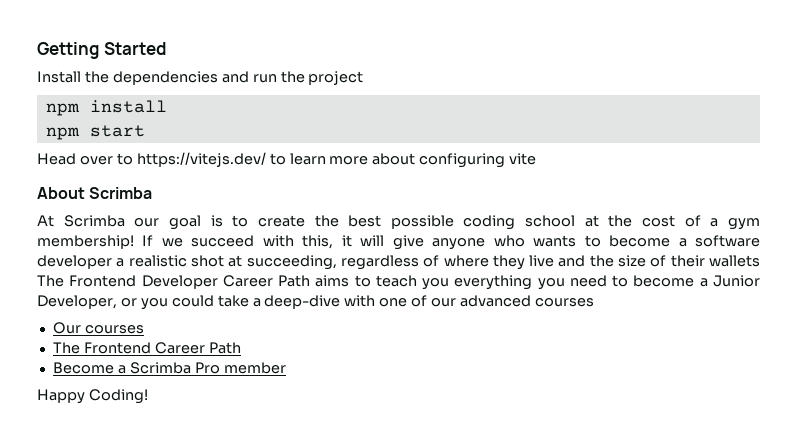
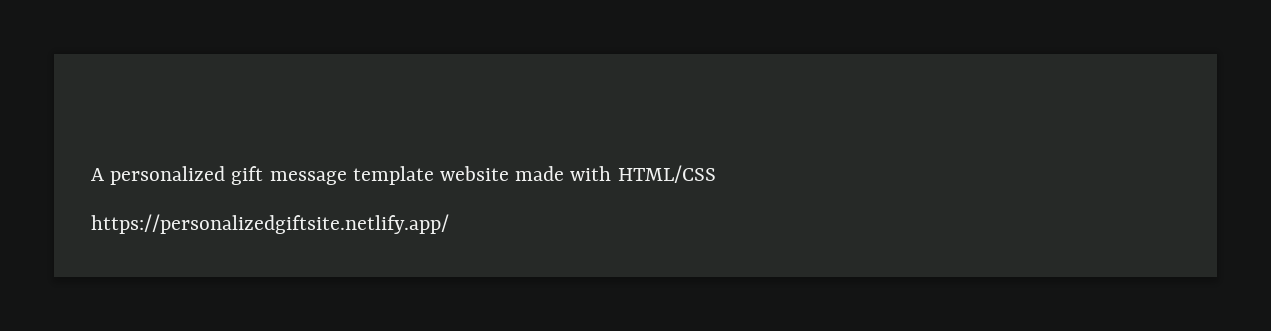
[37,42,166,59] [37,71,364,85] [45,100,167,116] [45,125,145,140] [37,152,537,168] [37,187,153,199] [37,215,760,230] [37,235,760,250] [37,255,760,270] [37,275,760,290] [37,295,594,310] [52,322,144,334] [52,342,241,354] [52,362,286,374] [37,389,148,404] Getting Started // Install the dependencies and run the project // npm install // npm start // Head over to https://vitejs.dev/ to learn more about configuring vite // About Scrimba // At Scrimba our goal is to create the best possible coding school at the cost of a gym membership! If we succeed with this, it will give anyone who wants to become a software developer a realistic shot at succeeding, regardless of where they live and the size of their wallets The Frontend Developer Career Path aims to teach you everything you need to become a Junior Developer, or you could take a deep-dive with one of our advanced courses // Our courses // The Frontend Career Path // Become a Scrimba Pro member // Happy Coding! -> [91,165,716,185] [91,214,449,234] A personalized gift message template website made with HTML/CSS // https://personalizedgiftsite.netlify.app/

